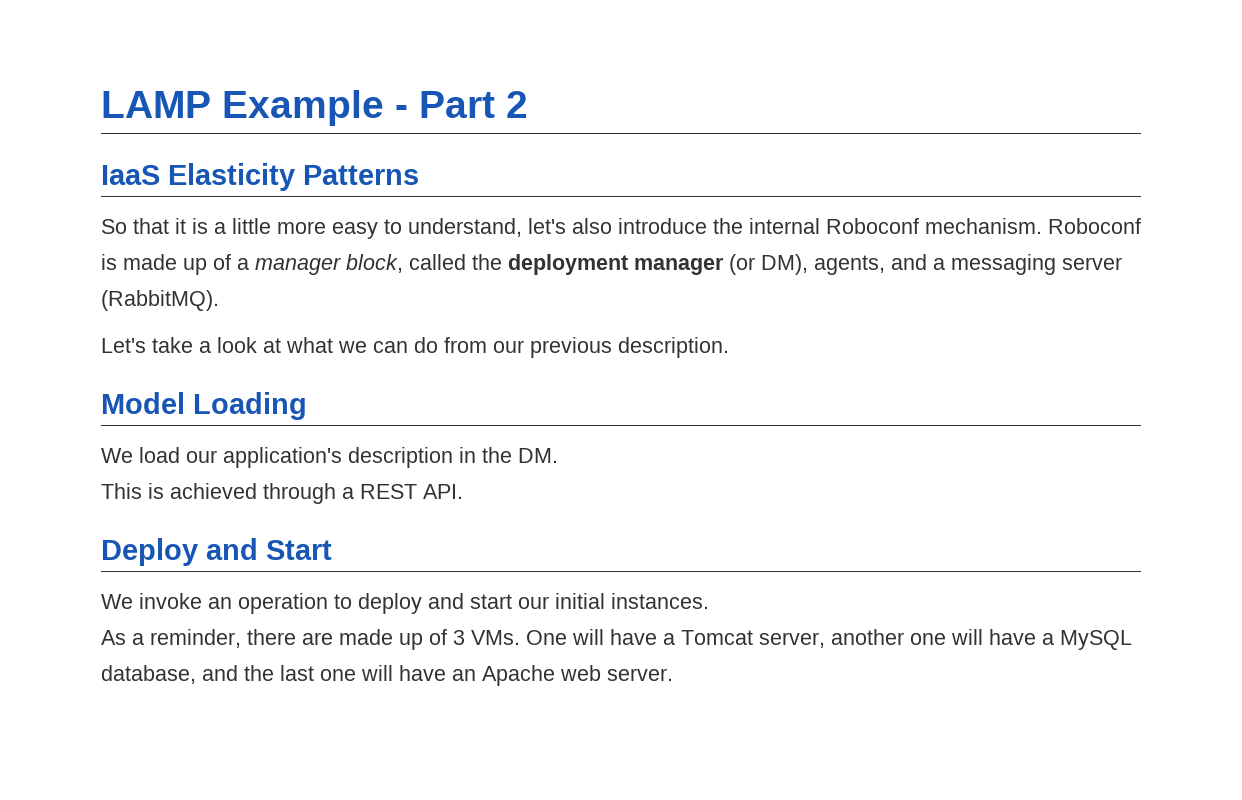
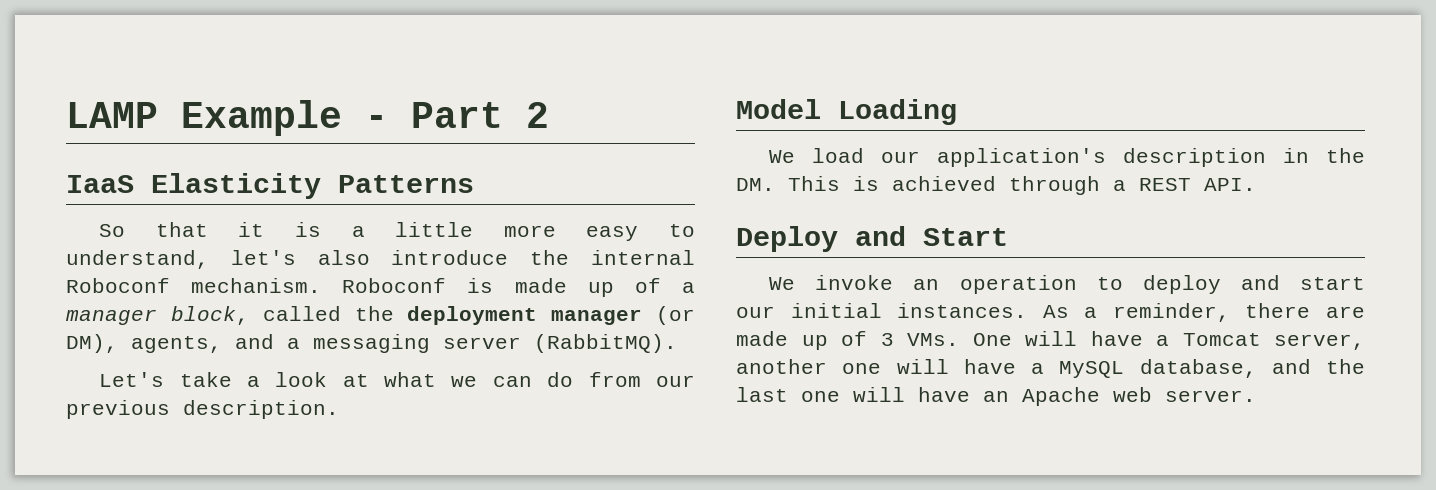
(558, 455) // -> (775, 184) none
(709, 601) // -> (1028, 310) none

